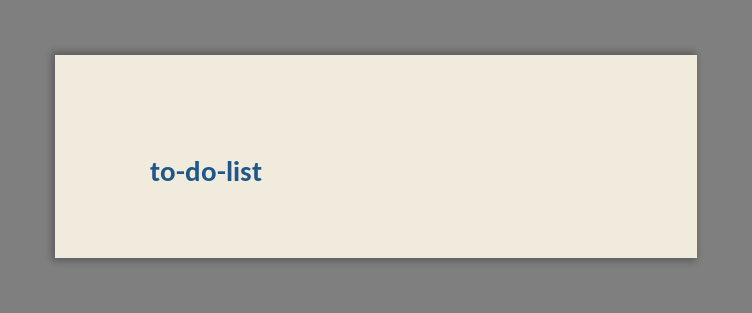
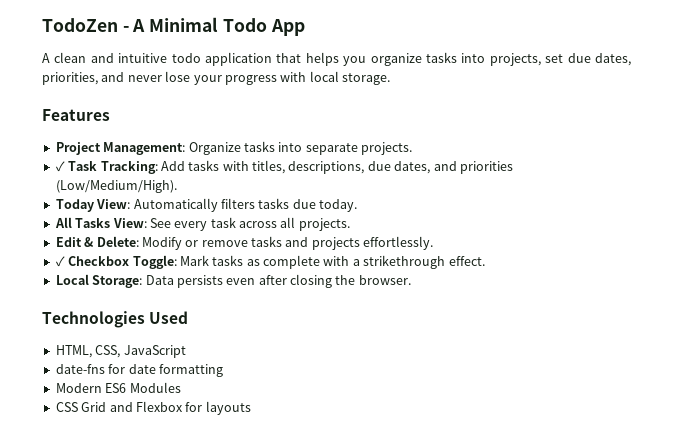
[150,161,262,181] to-do-list -> [42,17,305,36] [42,52,631,66] [42,71,390,85] [42,109,110,121] [55,141,412,155] [55,160,513,174] [55,180,177,193] [55,198,357,212] [54,217,350,231] [55,236,434,250] [55,255,485,269] [55,274,411,288] [42,311,189,328] [55,345,186,358] [55,364,223,377] [55,382,181,393] [55,401,251,415] TodoZen - A Minimal Todo App // A clean and intuitive todo application that helps you organize tasks into projects, set due dates, priorities, and never lose your progress with local storage. // Features // Project Management: Organize tasks into separate projects. // ✓ Task Tracking: Add tasks with titles, descriptions, due dates, and priorities (Low/Medium/High). // Today View: Automatically filters tasks due today. // All Tasks View: See every task across all projects. // Edit & Delete: Modify or remove tasks and projects effortlessly. // ✓ Checkbox Toggle: Mark tasks as complete with a strikethrough effect. // Local Storage: Data persists even after closing the browser. // Technologies Used // HTML, CSS, JavaScript // date-fns for date formatting // Modern ES6 Modules // CSS Grid and Flexbox for layouts

